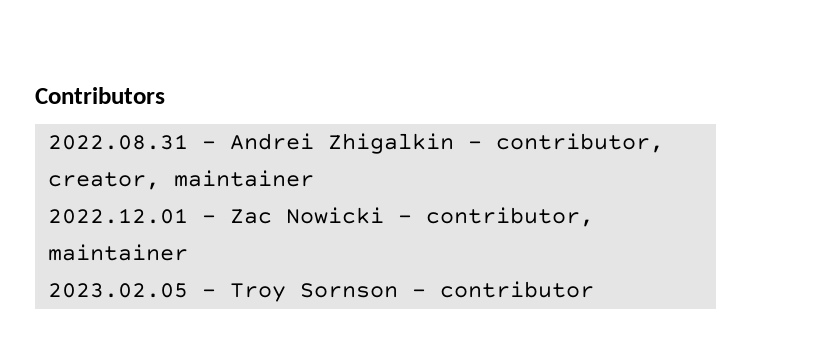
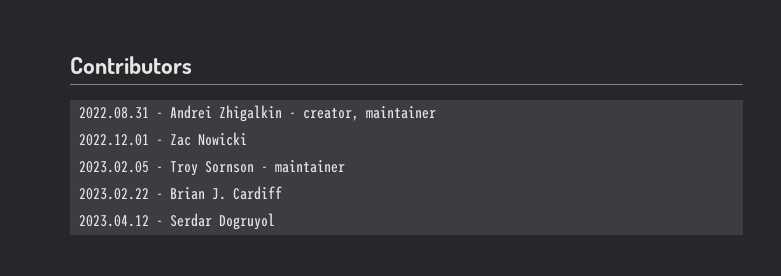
[495,133,664,153] contributor, -> (296, 115) none
[397,207,594,227] [47,244,188,261] - contributor, maintainer -> (247, 139) none
[439,281,594,298] contributor -> [275,160,345,173] [79,186,282,200] [79,213,275,230] maintainer // 2023.02.22 - Brian J. Cardiff // 2023.04.12 - Serdar Dogruyol

